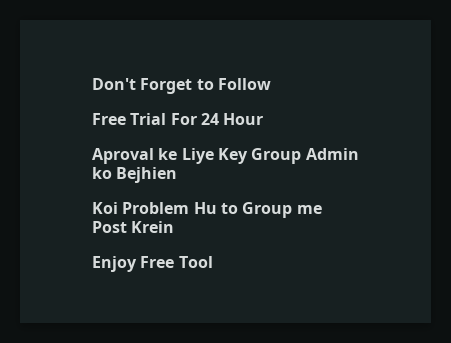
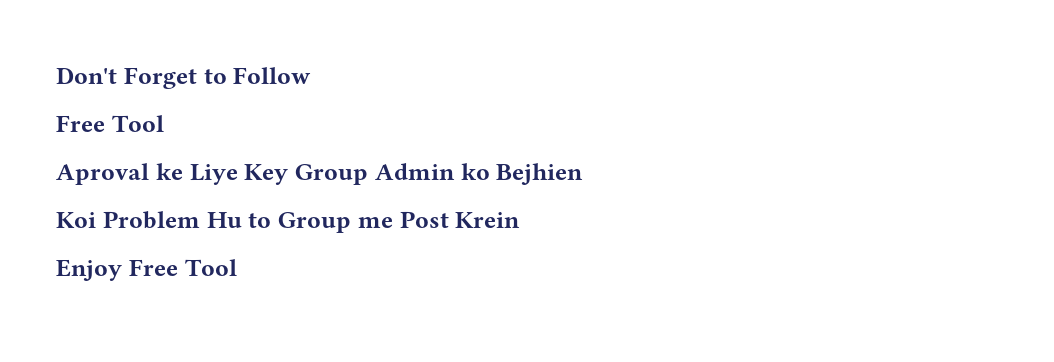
[130,113,264,125] Trial For 24 Hour -> [111,115,164,132] Tool

